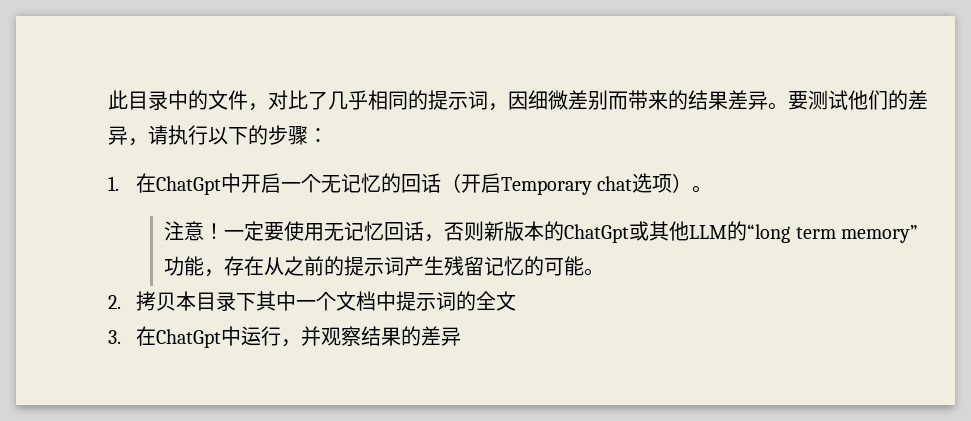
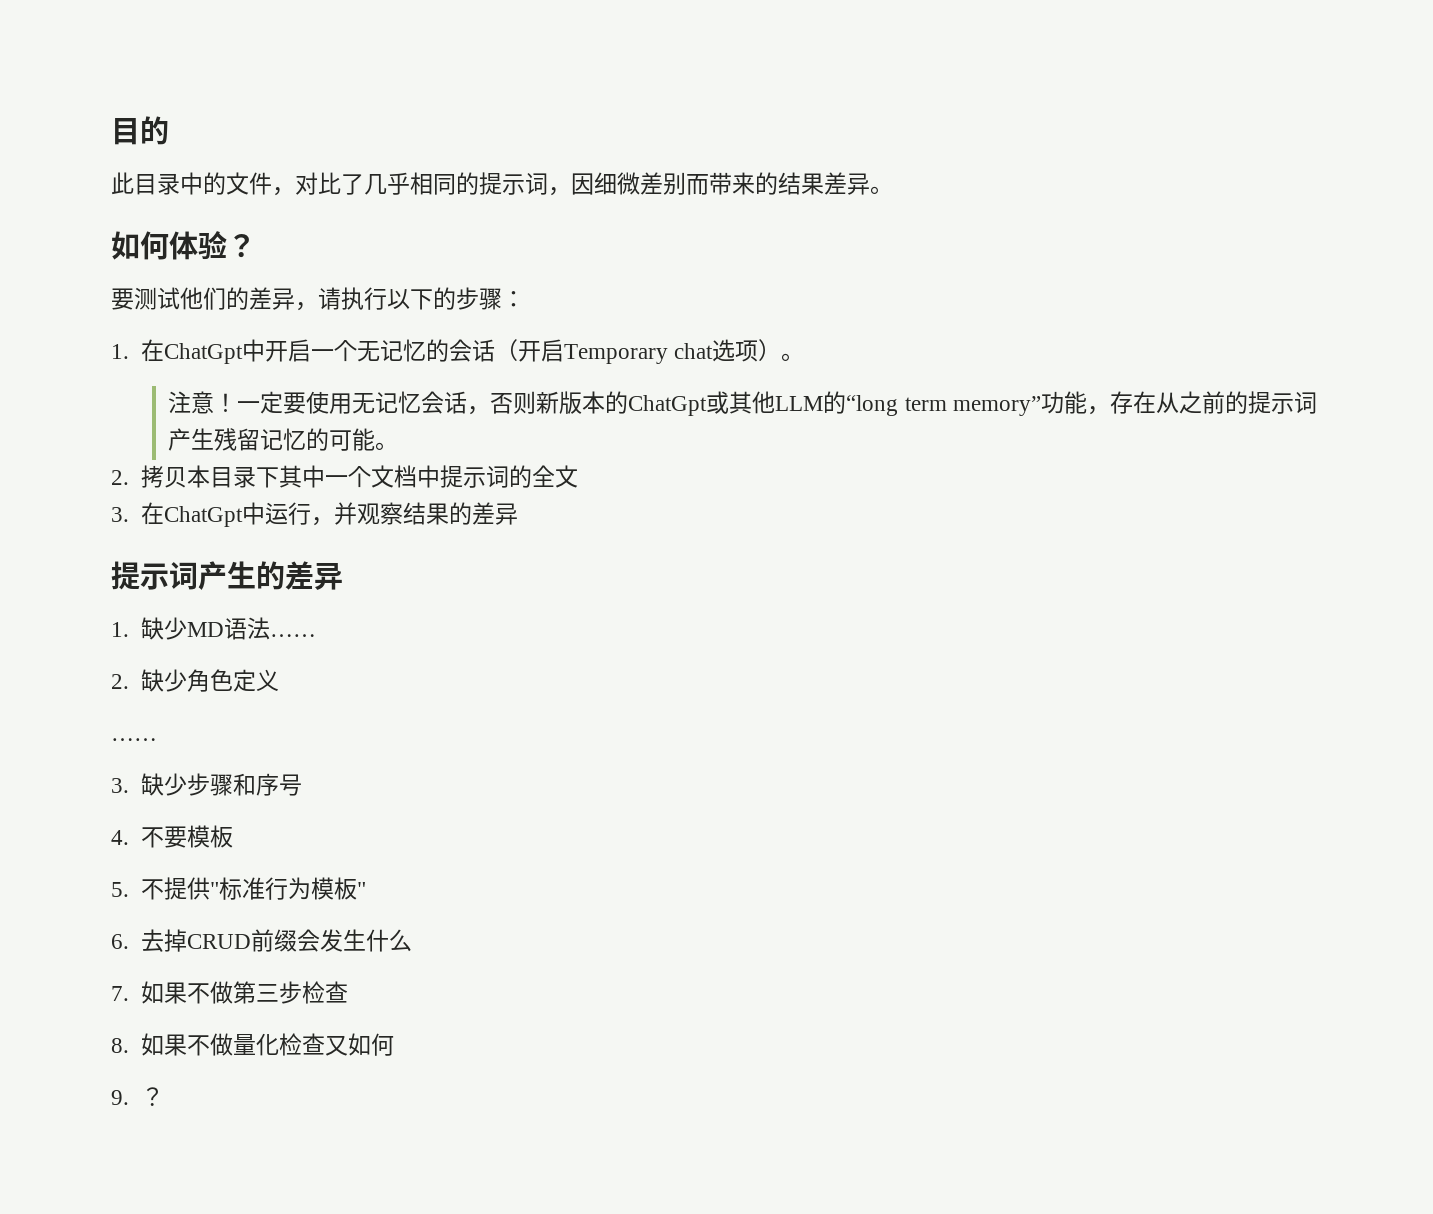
(108, 100) none -> [111,116,169,145] 目的 //
(788, 106) none -> [111,231,256,260] // 如何体验？ //
[401,174,422,193] 回 -> [448,339,472,362] 会
[384,222,405,241] 回 -> [421,391,445,414] 会
(462, 336) none -> [111,561,343,590] [111,617,316,640] [111,669,279,692] [111,738,157,741] [111,773,302,796] [111,825,233,848] [111,877,366,900] [111,929,412,952] [111,981,348,1004] [111,1033,394,1056] [111,1087,164,1106] // 提示词产生的差异 // 1.缺少MD语法…… // 2.缺少角色定义 // …… // 3.缺少步骤和序号 // 4.不要模板 // 5.不提供"标准行为模板" // 6.去掉CRUD前缀会发生什么 // 7.如果不做第三步检查 // 8.如果不做量化检查又如何 // 9.？

